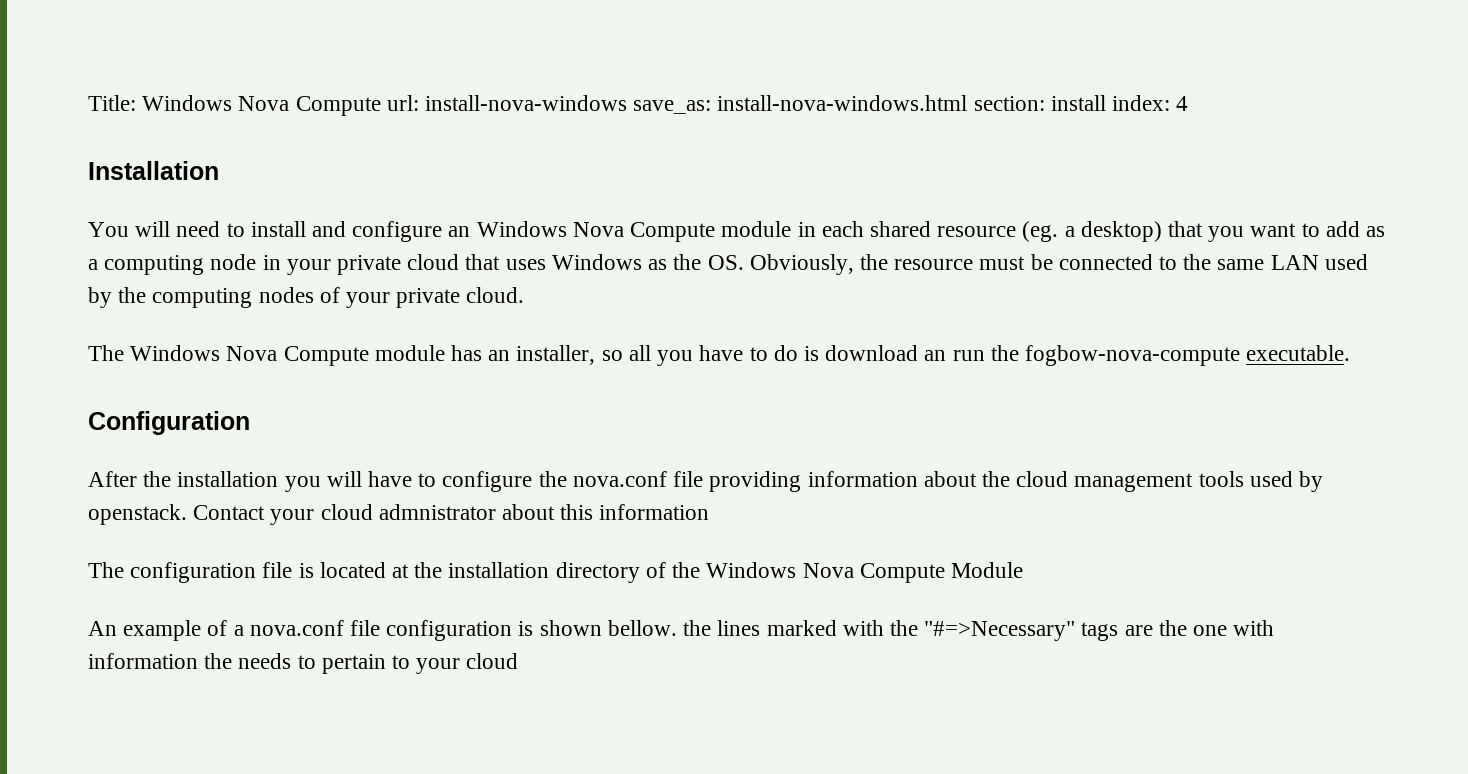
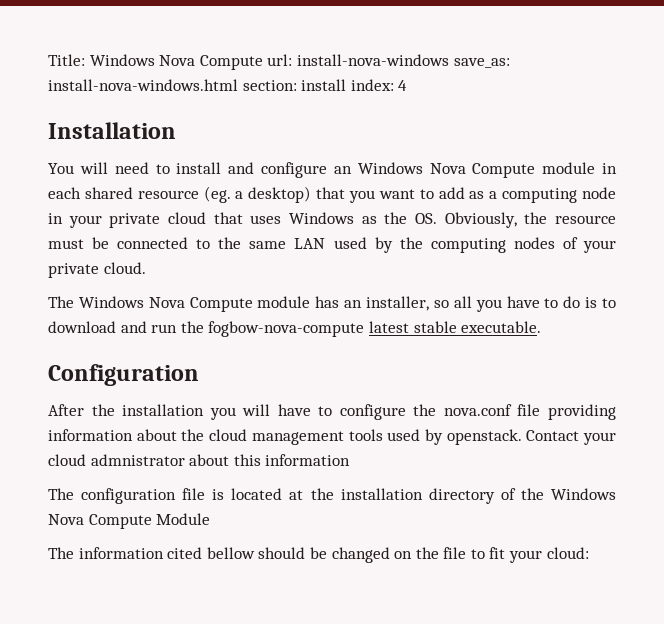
[825,345,947,361] download an -> [602,298,617,308] [48,321,147,333] to download and
(1240, 355) none -> [368,321,457,333] latest stable
[88,620,1275,641] [88,653,519,674] An example of a nova.conf file configuration is shown bellow. the lines marked with the "#=>Necessary" tags are the one with information the needs to pertain to your cloud -> [48,547,589,563] The information cited bellow should be changed on the file to fit your cloud:

